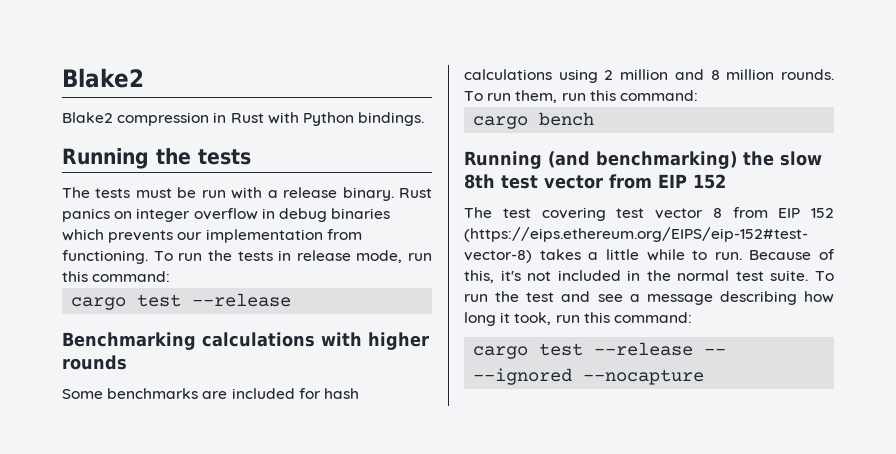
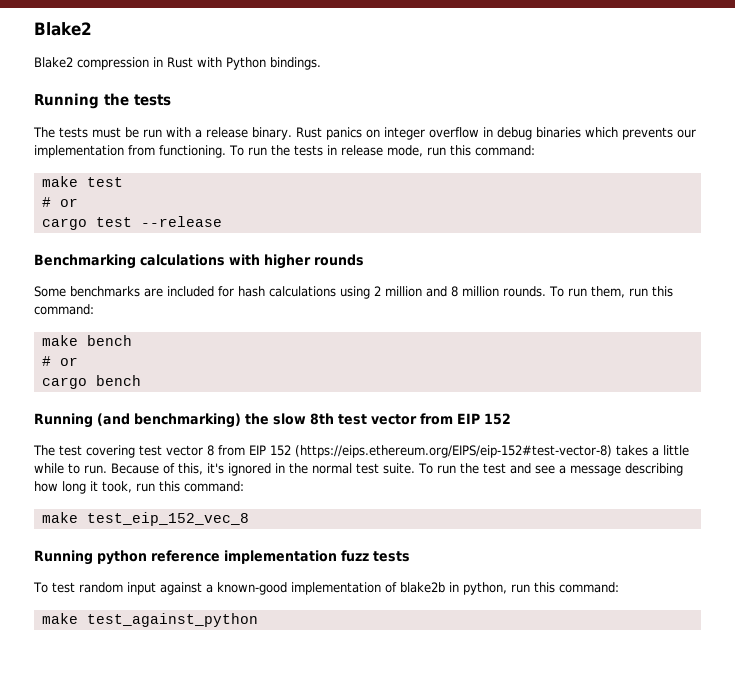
(171, 276) none -> [41,176,123,187] [41,197,78,207] // make test // # or
(698, 95) none -> [41,335,132,346] [41,356,78,366] // make bench // # or
[527,270,621,281] not included -> [228,463,271,476] ignored
[473,342,727,359] [473,368,705,385] cargo test --release -- --ignored --nocapture -> [41,512,249,526] [34,550,410,565] [33,582,619,595] [41,613,258,627] make test_eip_152_vec_8 // Running python reference implementation fuzz tests // To test random input against a known-good implementation of blake2b in python, run this command: // make test_against_python

